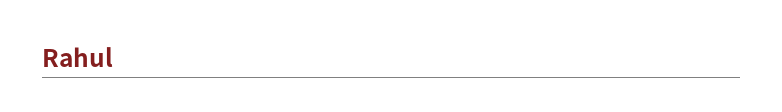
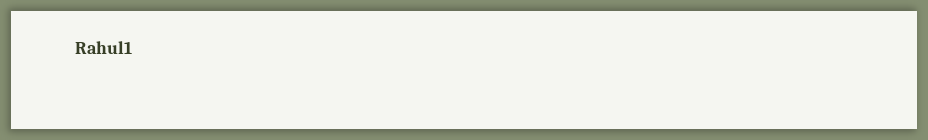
[42,47,113,67] Rahul -> [75,41,132,54] Rahul1

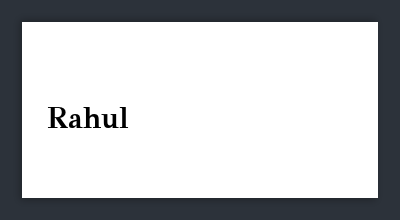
[75,41,132,54] Rahul1 -> [47,107,129,129] Rahul

